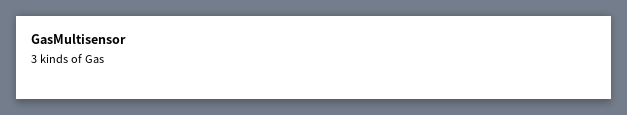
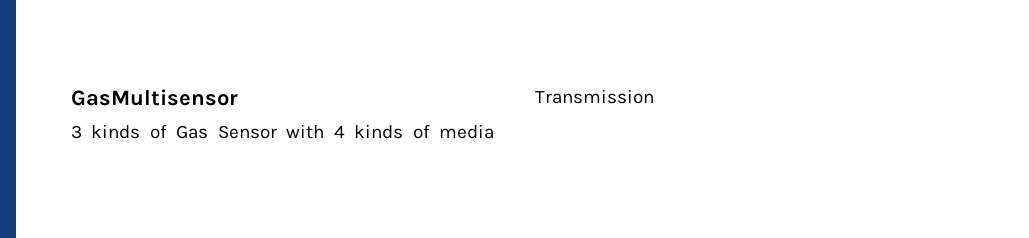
(104, 59) none -> [217,124,495,139] [535,89,654,104] Sensor with 4 kinds of media Transmission

